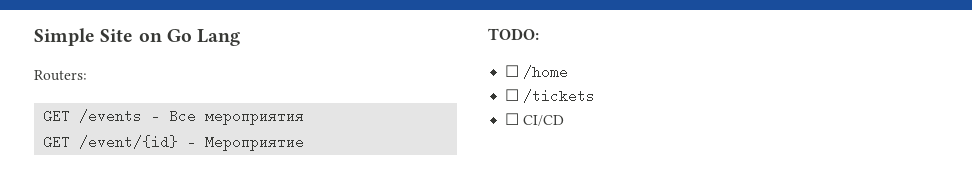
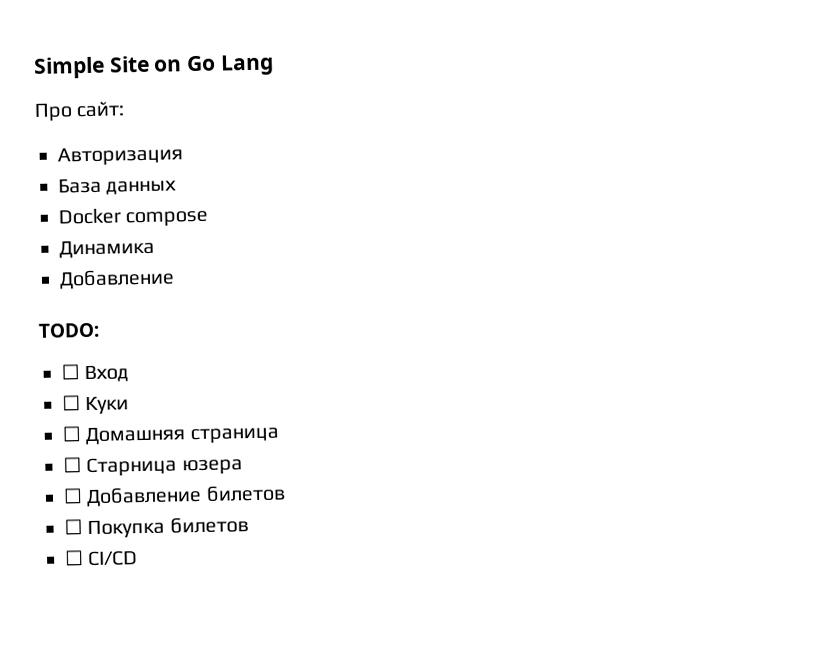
[34,70,87,81] [43,107,305,125] [43,133,305,151] Routers: // GET /events - Все мероприятия // GET /event/{id} - Мероприятие -> [34,101,125,121] [57,146,183,166] [58,178,178,195] [58,208,210,228] [59,239,155,259] [59,268,175,290] Про сайт: // Авторизация // База данных // Docker compose // Динамика // Добавление
[523,65,569,79] [505,89,596,103] /home // ☐ /tickets -> [84,365,130,383] [62,395,130,415] [62,426,279,446] [63,456,243,477] [63,484,286,508] [64,516,249,539] Вход // ☐ Куки // ☐ Домашняя страница // ☐ Старница юзера // ☐ Добавление билетов // ☐ Покупка билетов

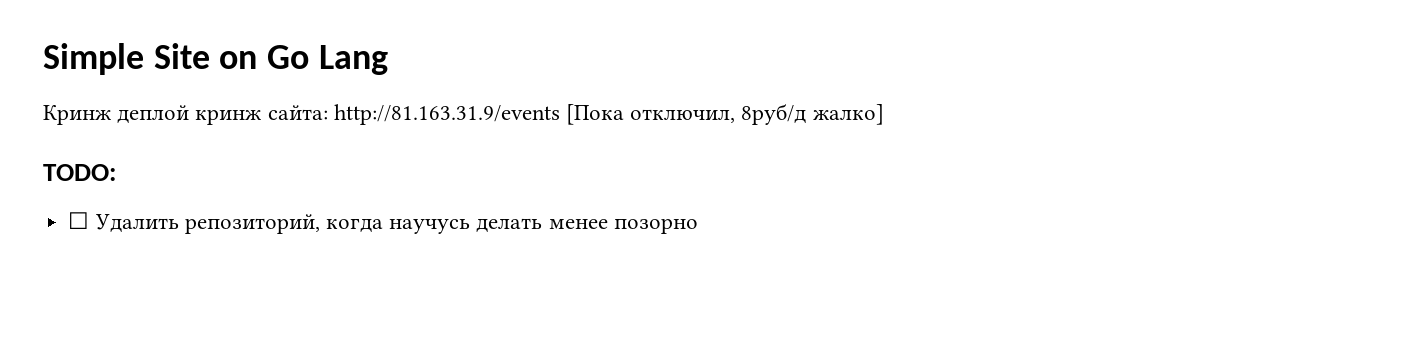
[34,101,125,121] [57,146,183,166] [58,178,178,195] [58,208,210,228] [59,239,155,259] [59,268,175,290] [38,322,100,338] [61,364,130,383] [62,395,130,415] [62,426,279,446] [63,456,243,477] [63,484,286,508] [64,516,249,539] [64,550,139,567] Про сайт: // Авторизация // База данных // Docker compose // Динамика // Добавление // TODO: // ☐ Вход // ☐ Куки // ☐ Домашняя страница // ☐ Старница юзера // ☐ Добавление билетов // ☐ Покупка билетов // ☐ CI/CD -> [43,103,884,125] [43,164,116,181] [68,212,698,234] Кринж деплой кринж сайта: http://81.163.31.9/events [Пока отключил, 8руб/д жалко] // TODO: // ☐ Удалить репозиторий, когда научусь делать менее позорно

